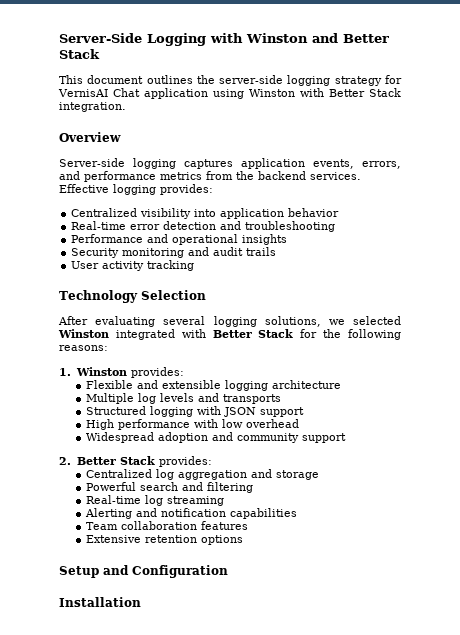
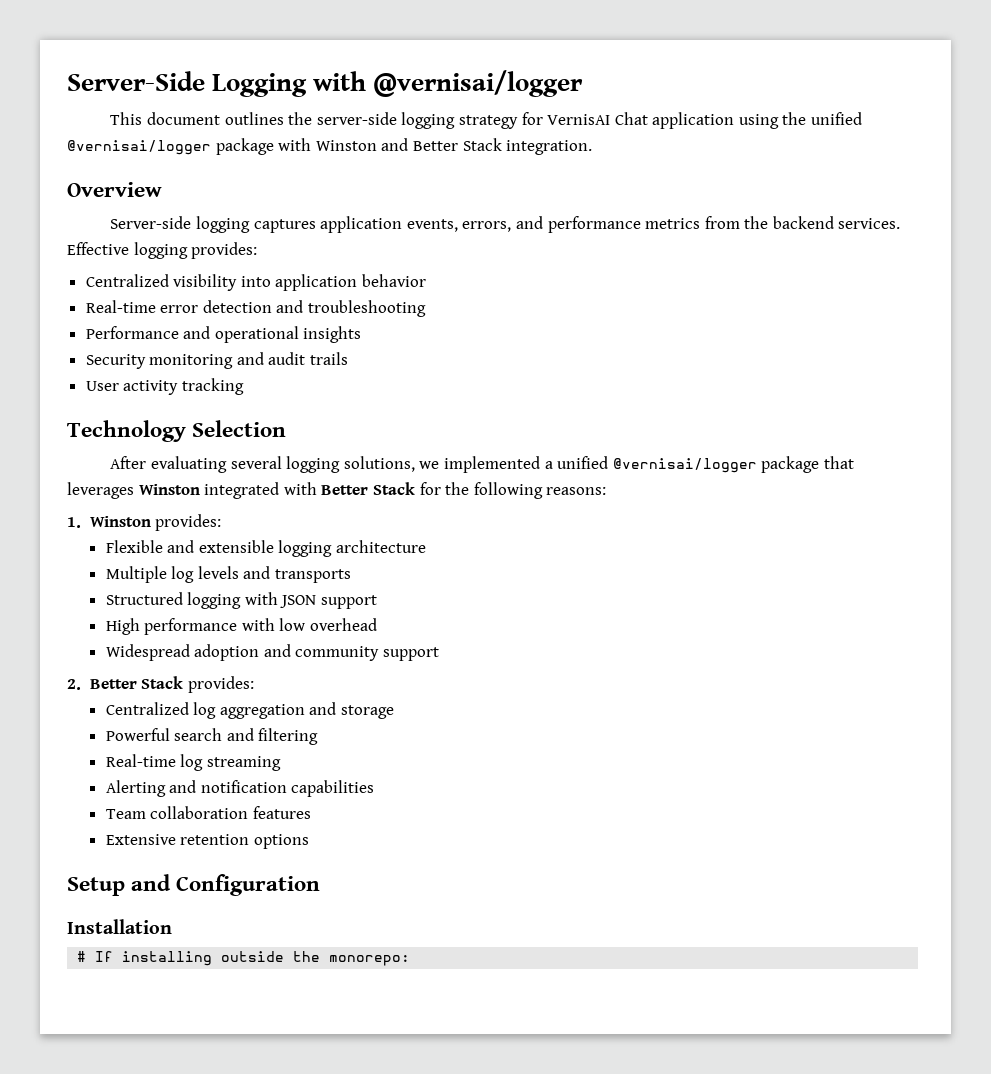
[246,33,389,43] [59,49,100,59] Winston and Better Stack -> [373,70,584,97] @vernisai/logger
[249,88,324,97] Winston with -> [782,112,863,125] [67,138,409,155] the unified @vernisai/logger package with Winston and
[353,316,401,325] selected -> [443,456,854,473] [67,482,134,499] implemented a unified @vernisai/logger package that leverages
(141, 602) none -> [77,951,411,966] // # If installing outside the monorepo:

